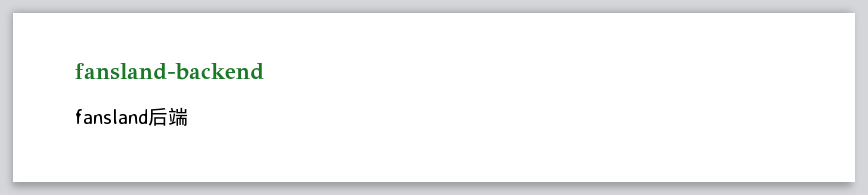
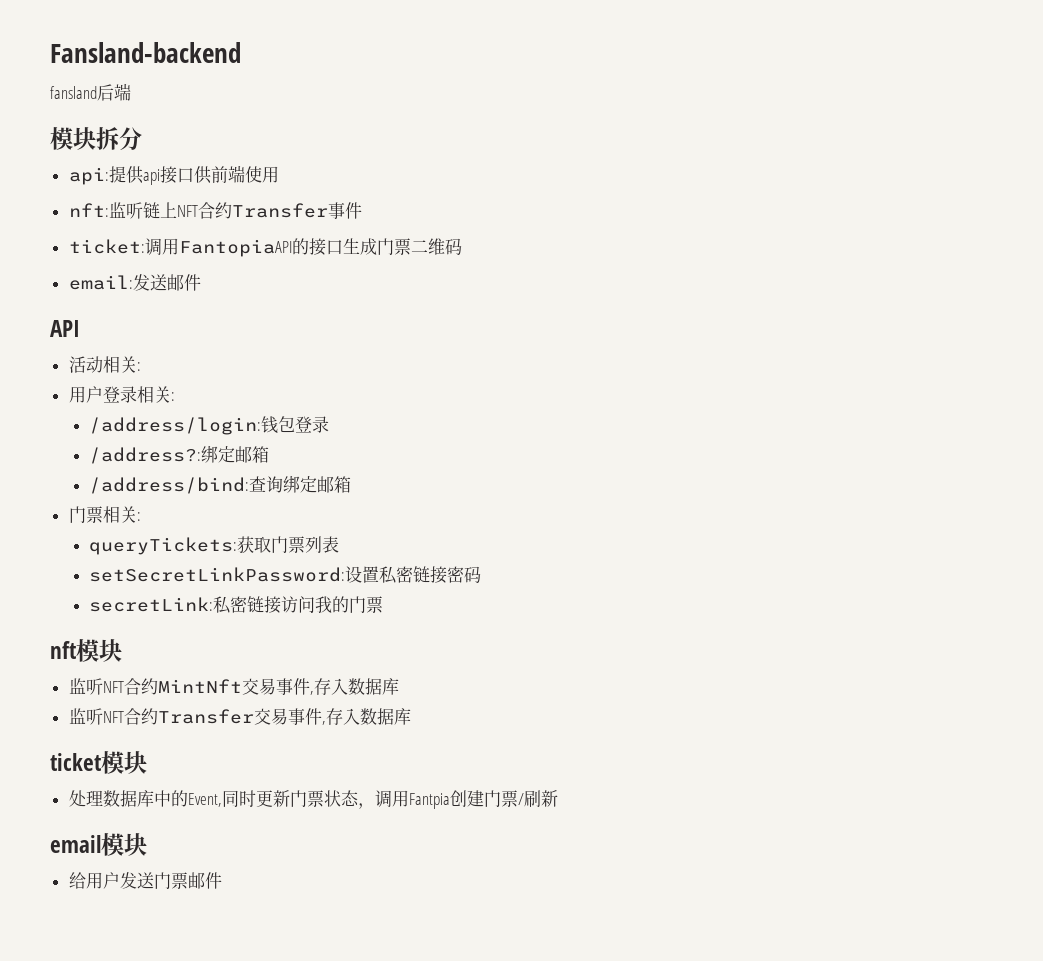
[75,63,264,80] fansland-backend -> [50,42,241,63] Fansland-backend
(188, 116) none -> [50,127,142,151] [68,165,279,185] [68,202,362,219] [68,238,462,257] [68,274,201,291] [50,320,80,337] [68,356,141,373] [68,386,175,403] [89,416,330,435] [89,445,270,464] [89,475,352,494] [68,506,141,523] [89,536,340,555] [89,566,482,584] [89,596,384,614] [50,639,122,662] [68,678,399,695] [68,708,411,725] [50,751,147,774] [68,790,558,809] [50,833,147,856] [68,872,222,889] // 模块拆分 // api:提供api接口供前端使用 // nft:监听链上NFT合约Transfer事件 // ticket:调用FantopiaAPI的接口生成门票二维码 // email:发送邮件 // API // 活动相关: // 用户登录相关: // /address/login:钱包登录 // /address?:绑定邮箱 // /address/bind:查询绑定邮箱 // 门票相关: // queryTickets:获取门票列表 // setSecretLinkPassword:设置私密链接密码 // secretLink:私密链接访问我的门票 // nft模块 // 监听NFT合约MintNft交易事件,存入数据库 // 监听NFT合约Transfer交易事件,存入数据库 // ticket模块 // 处理数据库中的Event,同时更新门票状态，调用Fantpia创建门票/刷新 // email模块 // 给用户发送门票邮件

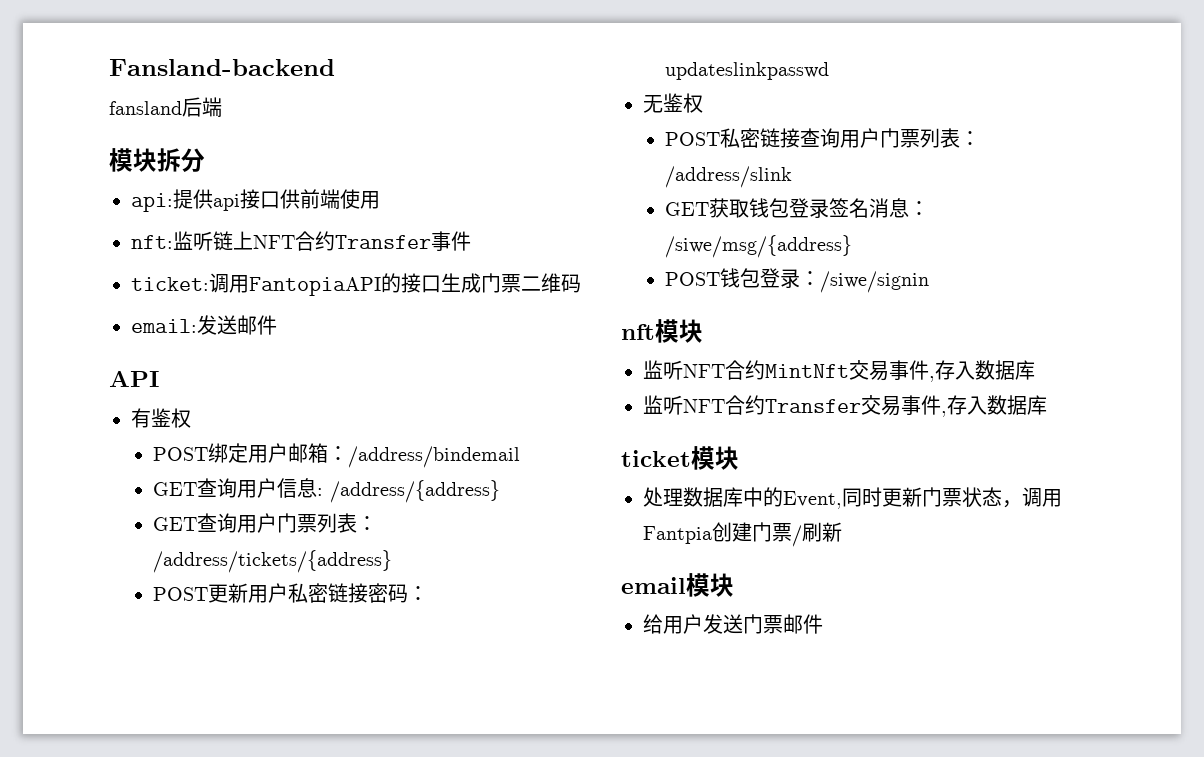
[68,356,141,373] [68,386,175,403] [89,416,330,435] [89,445,270,464] [89,475,352,494] [68,506,141,523] [89,536,340,555] [89,566,482,584] [89,596,384,614] 活动相关: // 用户登录相关: // /address/login:钱包登录 // /address?:绑定邮箱 // /address/bind:查询绑定邮箱 // 门票相关: // queryTickets:获取门票列表 // setSecretLinkPassword:设置私密链接密码 // secretLink:私密链接访问我的门票 -> [131,408,191,428] [153,443,521,468] [153,478,501,503] [153,513,378,533] [153,550,393,573] [153,583,429,603] [665,62,830,80] [643,93,703,113] [665,128,981,148] [665,166,793,188] [665,198,930,218] [665,235,853,258] [665,268,930,293] 有鉴权 // POST绑定用户邮箱：/address/bindemail // GET查询用户信息: /address/{address} // GET查询用户门票列表：/address/tickets/{address} // POST更新用户私密链接密码：updateslinkpasswd // 无鉴权 // POST私密链接查询用户门票列表：/address/slink // GET获取钱包登录签名消息：/siwe/msg/{address} // POST钱包登录：/siwe/signin

